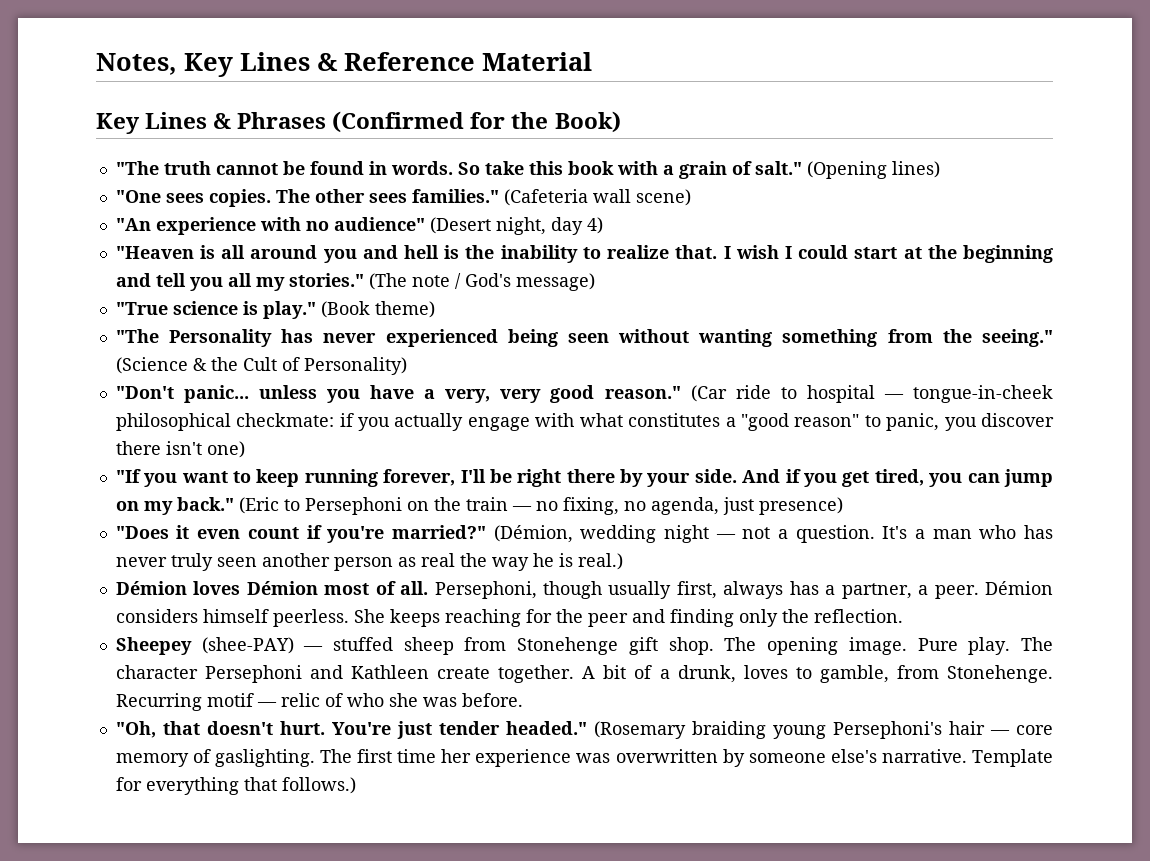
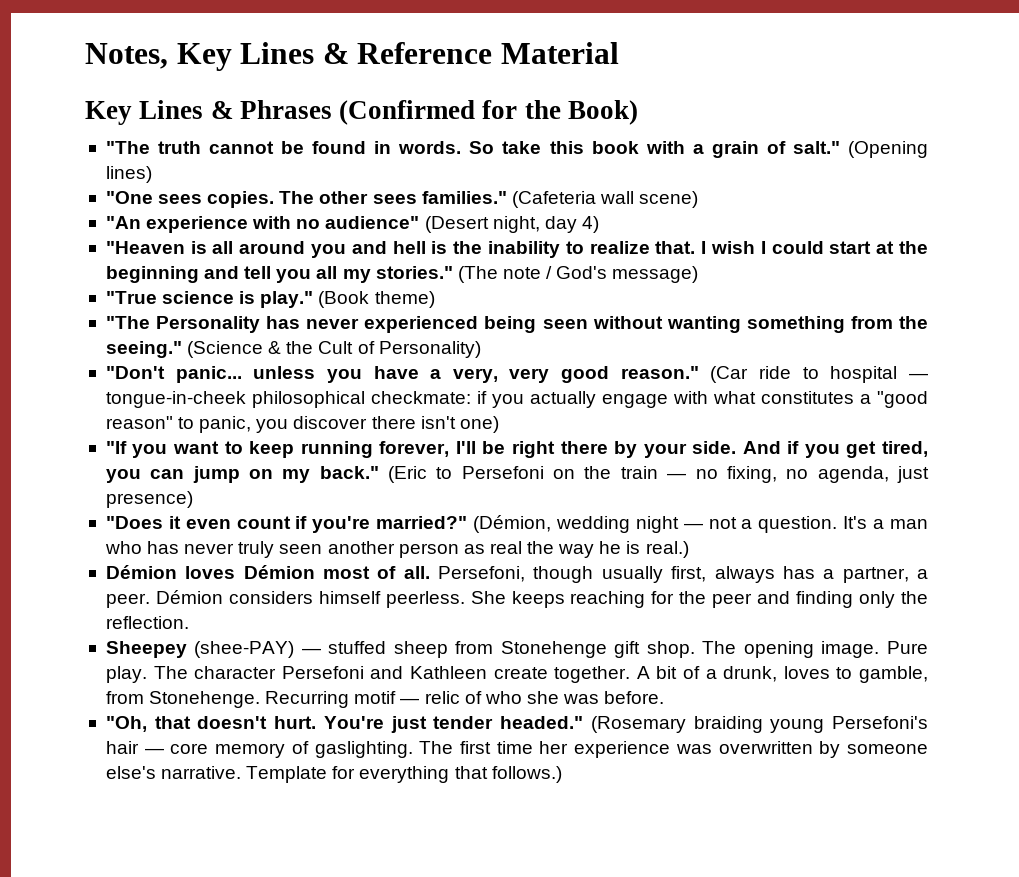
[304,497,402,515] Persephoni -> [461,466,544,479] Persefoni
[434,581,537,599] Persephoni, -> [438,566,526,582] Persefoni,
[204,665,302,683] Persephoni -> [281,666,364,679] Persefoni
[832,721,942,739] Persephoni's -> [832,716,929,729] Persefoni's

